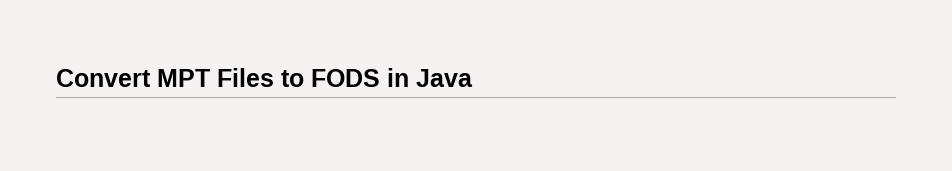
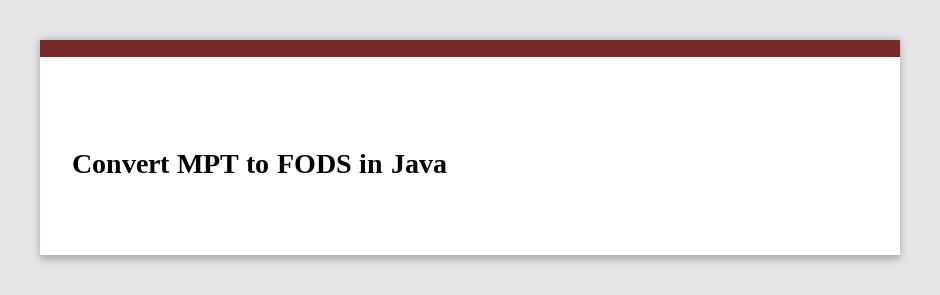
[217,68,274,87] Files -> (239, 164) none

